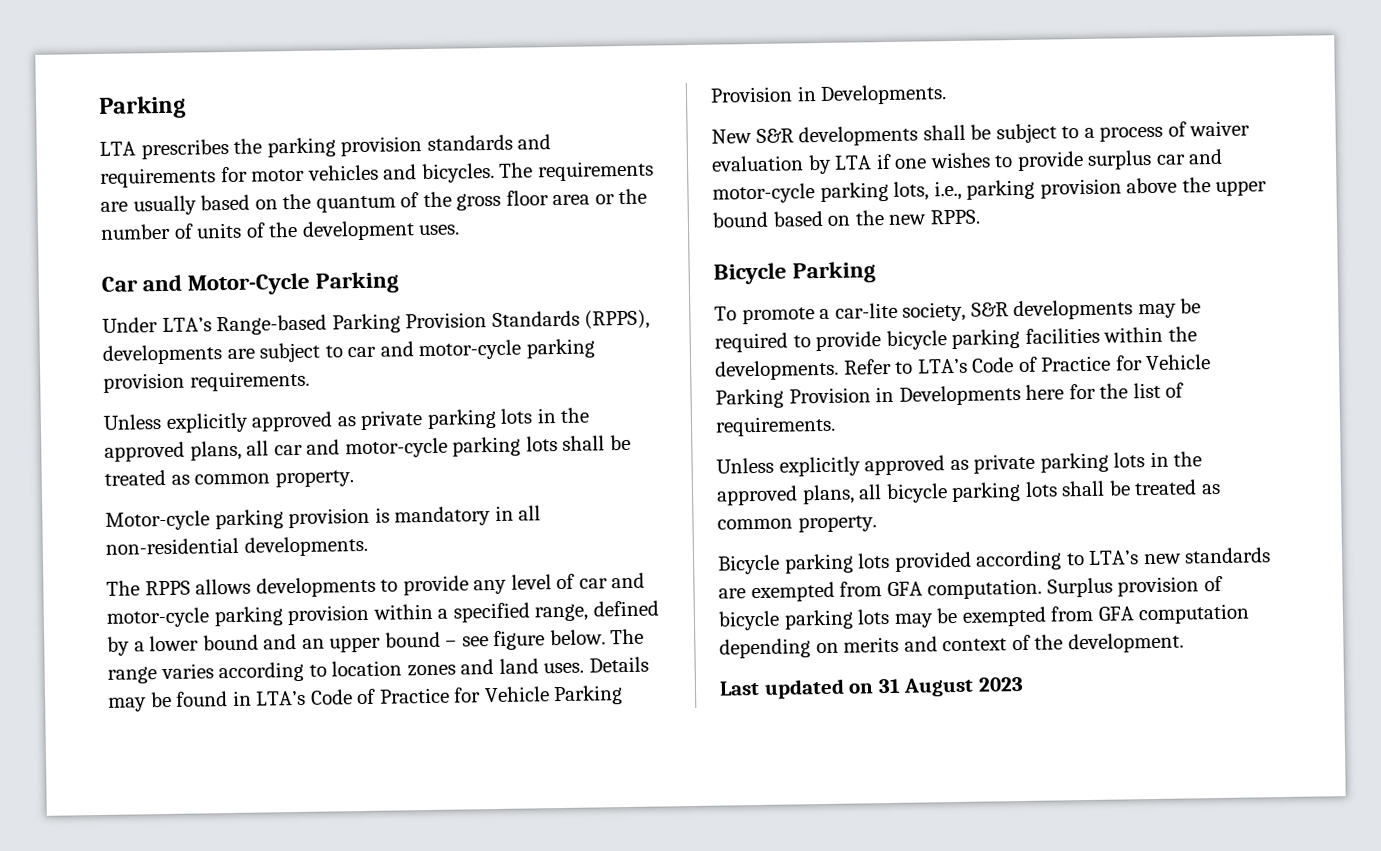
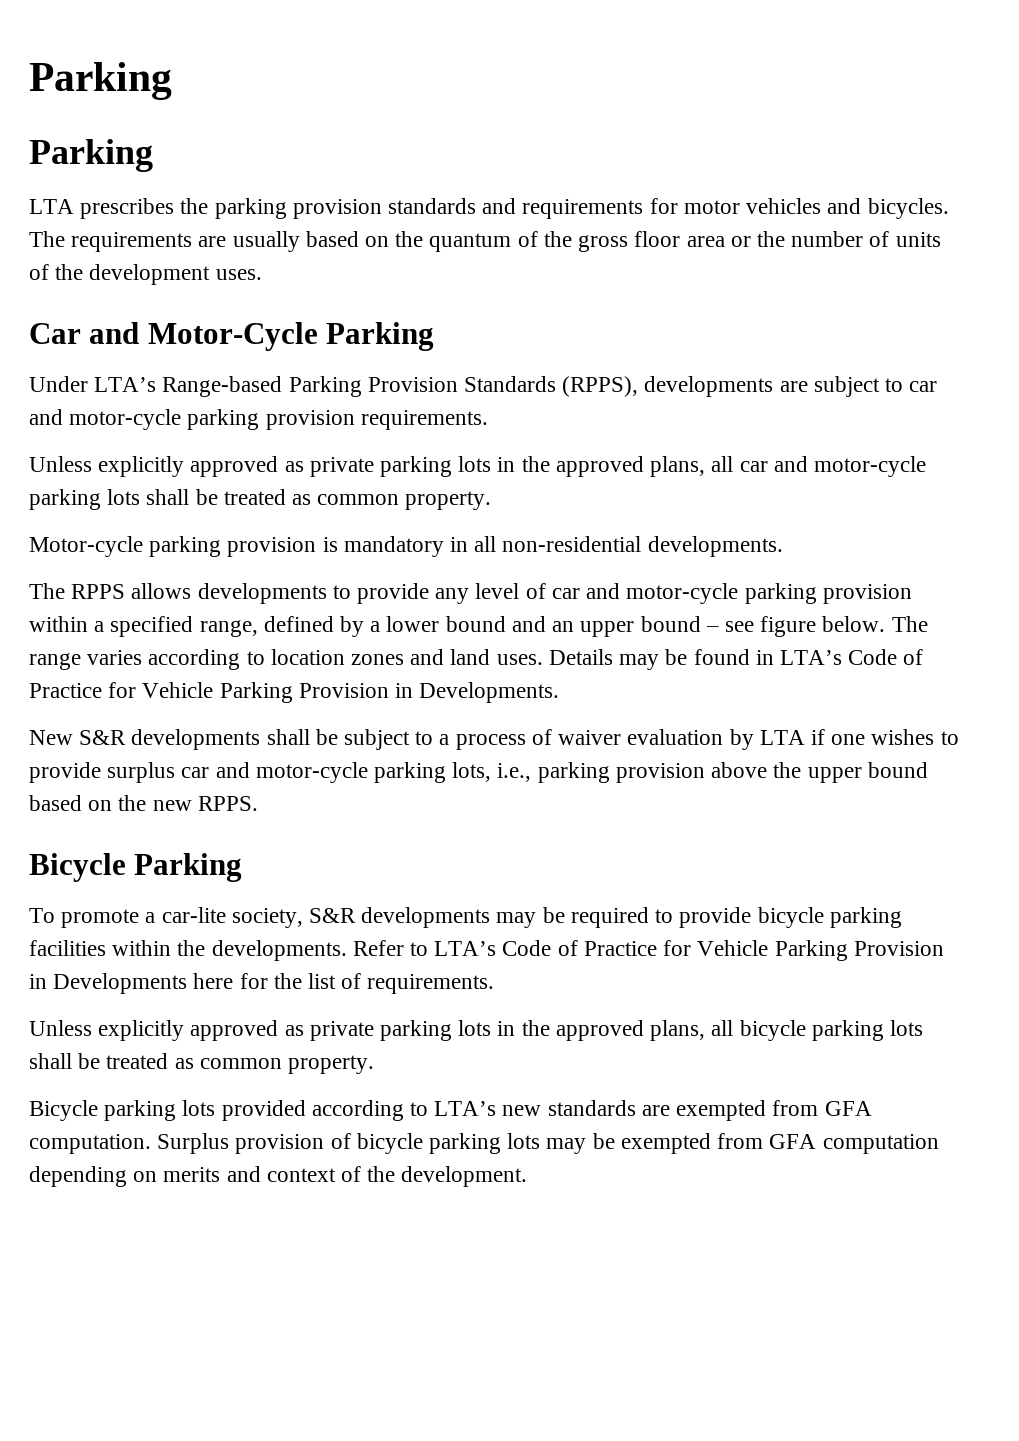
[98,95,186,119] Parking -> [29,62,172,100] [29,139,153,172] Parking // Parking
[719,676,1024,699] // Last updated on 31 August 2023 -> (528, 1176) none

